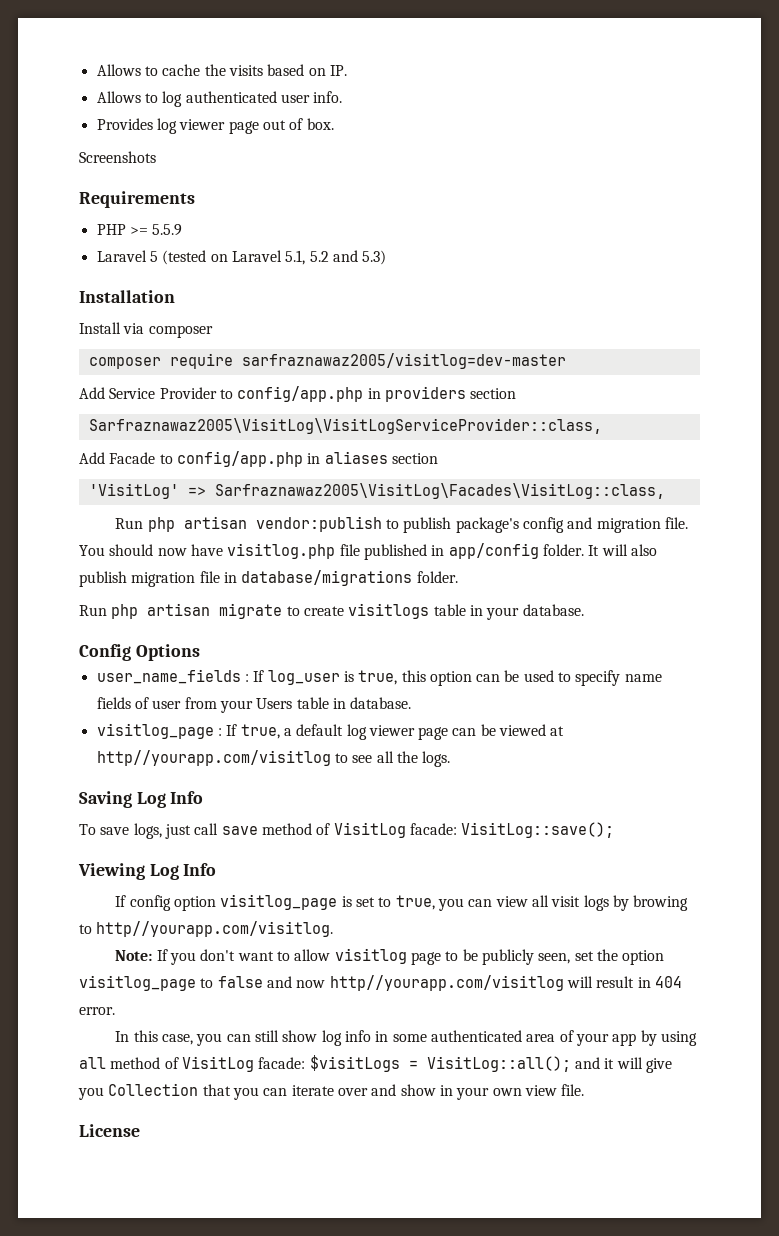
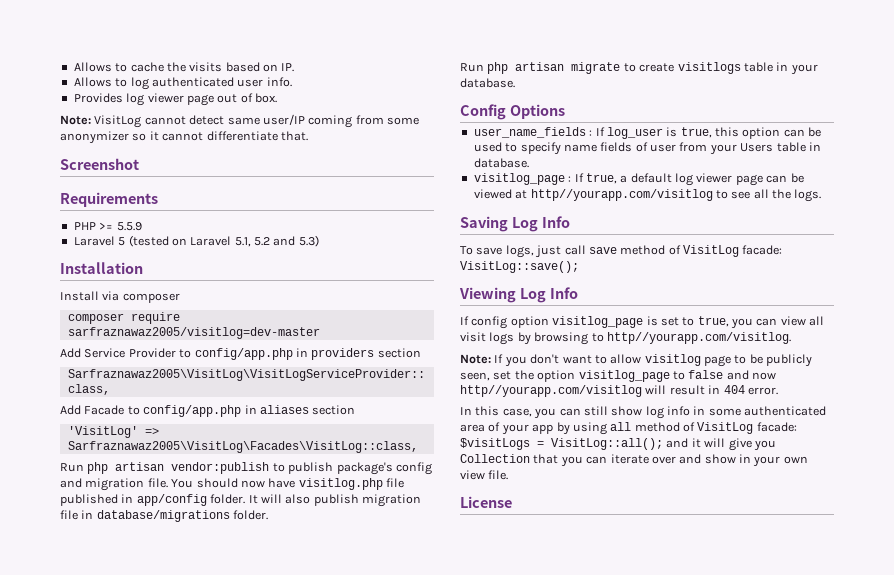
[79,151,156,163] Screenshots -> [60,114,419,128] [60,131,308,144] [60,158,139,170] Note: VisitLog cannot detect same user/IP coming from some anonymizer so it cannot differentiate that. // Screenshot
[633,895,689,911] browing -> [534,332,589,345] browsing

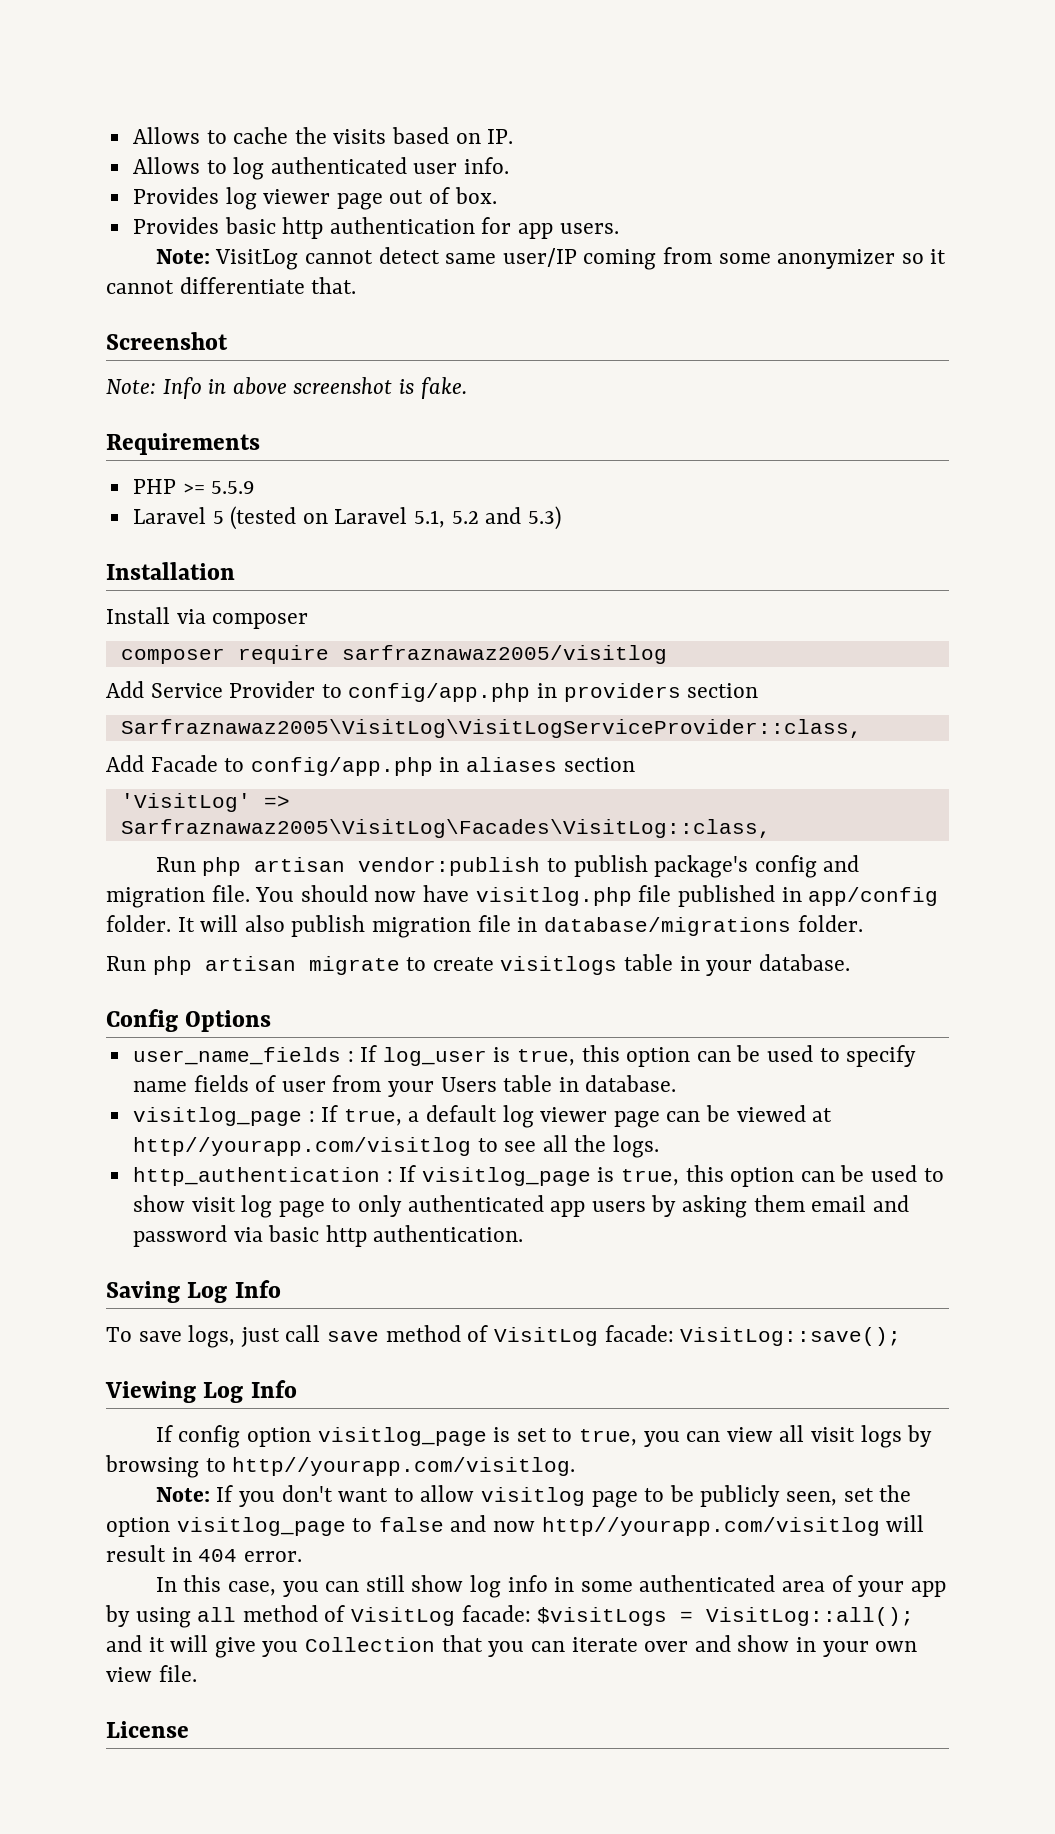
(277, 98) none -> [132,217,619,239] // Provides basic http authentication for app users.
(139, 164) none -> [106,377,467,399] // Note: Info in above screenshot is fake.
[67,327,320,339] sarfraznawaz2005/visitlog=dev-master -> [341,645,667,664] sarfraznawaz2005/visitlog
(822, 195) none -> [132,1165,944,1187] [132,1195,909,1218] [132,1225,524,1247] // http_authentication : If visitlog_page is true, this option can be used to show visit log page to only authenticated app users by asking them email and password via basic http authentication.

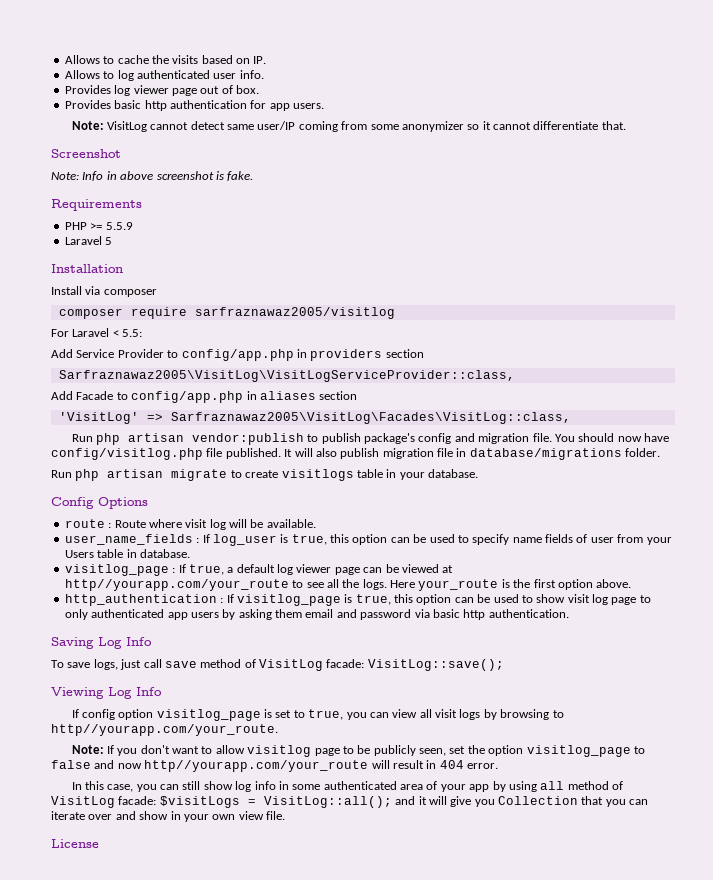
[230,506,561,530] (tested on Laravel 5.1, 5.2 and 5.3) -> (113, 241) none
(667, 654) none -> [51,328,143,337] // For Laravel < 5.5:
[475,885,939,907] [106,915,171,932] visitlog.php file published in app/config folder. -> [51,448,281,460] config/visitlog.php file published.
(272, 1021) none -> [64,519,316,530] // route : Route where visit log will be available.
[132,1137,471,1156] http//yourapp.com/visitlog -> [64,579,289,591] http//yourapp.com/your_route
(660, 1146) none -> [390,579,632,591] Here your_route is the first option above.
[232,1457,576,1476] http//yourapp.com/visitlog. -> [51,724,278,736] http//yourapp.com/your_route.
[541,1517,880,1536] http//yourapp.com/visitlog -> [144,760,369,772] http//yourapp.com/your_route

